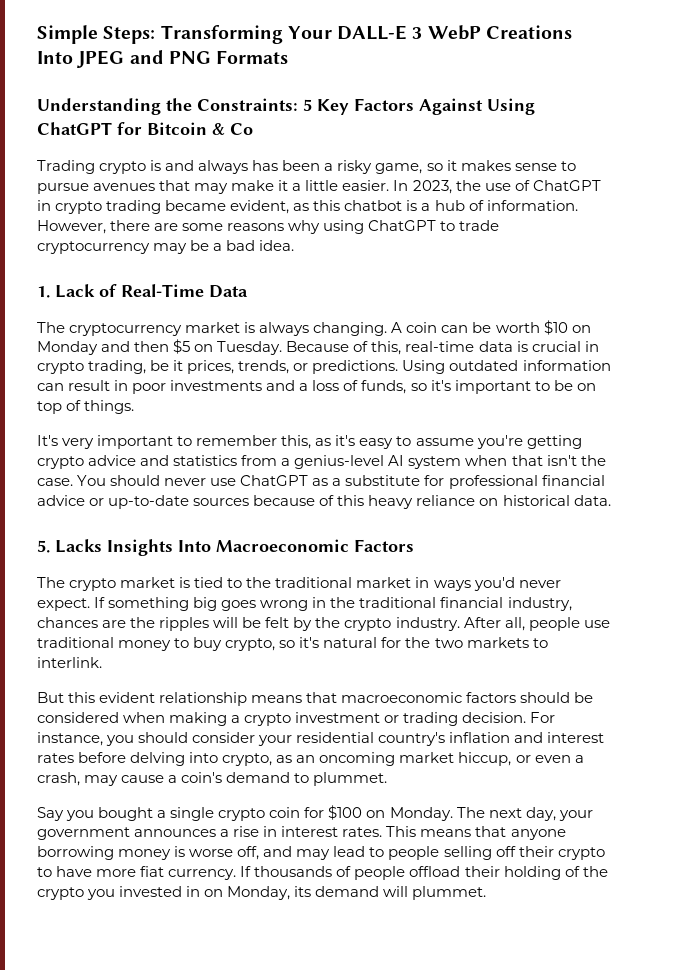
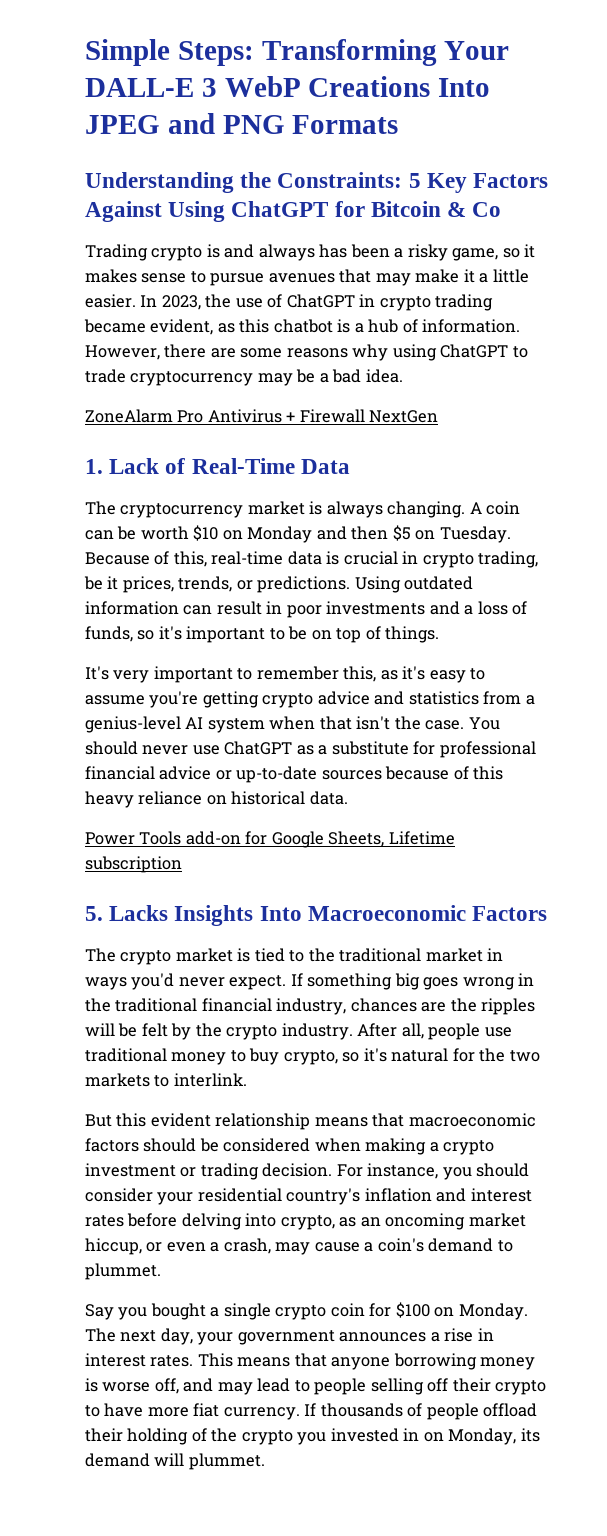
(295, 245) none -> [85,409,439,423] // ZoneAlarm Pro Antivirus + Firewall NextGen
(611, 500) none -> [85,831,455,848] [85,856,182,873] // Power Tools add-on for Google Sheets, Lifetime subscription

